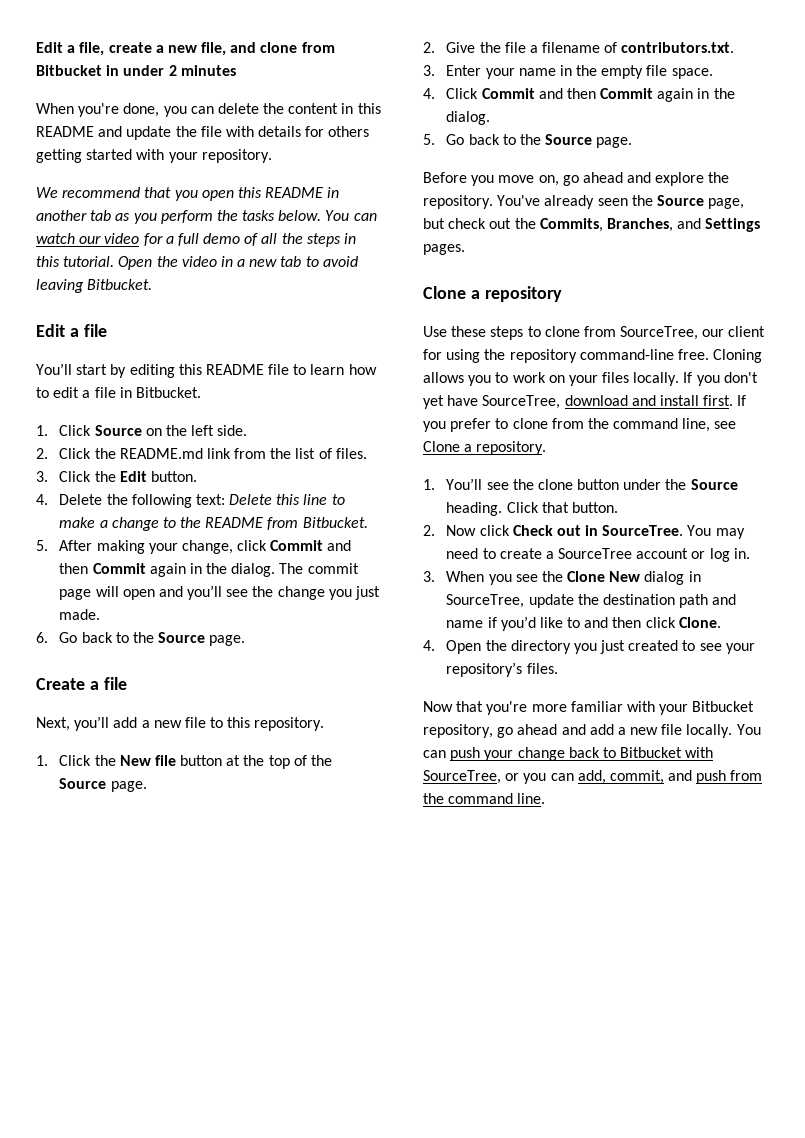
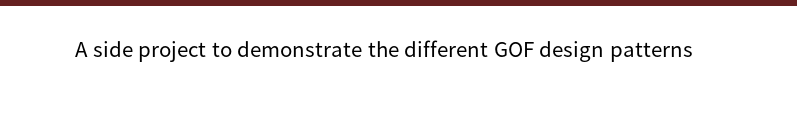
[36,42,335,56] [36,65,236,76] [36,103,381,117] [36,126,370,140] [36,149,272,163] [36,187,340,201] [36,210,377,224] [36,233,357,247] [36,256,358,270] [36,279,153,293] [36,324,107,337] [36,363,377,378] [36,387,201,398] [36,425,248,436] [36,448,367,459] [36,471,197,482] [36,494,345,508] [59,517,368,531] [36,540,352,554] [59,563,359,577] [59,585,381,600] [59,609,101,620] [36,632,246,646] [36,677,127,690] [36,716,325,731] [36,755,333,769] [59,778,147,792] [423,42,735,53] [423,65,713,79] [423,88,735,102] [446,111,491,125] [423,134,633,148] [423,172,730,186] [423,195,745,209] [423,218,761,232] [423,244,465,255] [423,286,562,302] [423,326,766,340] [423,349,763,363] [423,372,758,386] [423,395,747,409] [423,418,737,432] [423,441,547,455] [423,478,738,490] [446,502,618,516] [423,525,745,539] [446,548,750,562] [423,571,701,585] [446,594,737,608] [446,616,721,631] [423,640,755,654] [446,662,558,677] [423,701,755,715] [423,724,761,738] [423,747,714,761] [423,770,763,784] [423,793,546,804] Edit a file, create a new file, and clone from Bitbucket in under 2 minutes // When you're done, you can delete the content in this README and update the file with details for others getting started with your repository. // We recommend that you open this README in another tab as you perform the tasks below. You can watch our video for a full demo of all the steps in this tutorial. Open the video in a new tab to avoid leaving Bitbucket. // Edit a file // You’ll start by editing this README file to learn how to edit a file in Bitbucket. // 1. Click Source on the left side. // 2. Click the README.md link from the list of files. // 3. Click the Edit button. // 4. Delete the following text: Delete this line to make a change to the README from Bitbucket. // 5. After making your change, click Commit and then Commit again in the dialog. The commit page will open and you’ll see the change you just made. // 6. Go back to the Source page. // Create a file // Next, you’ll add a new file to this repository. // 1. Click the New file button at the top of the Source page. // 2. Give the file a filename of contributors.txt. // 3. Enter your name in the empty file space. // 4. Click Commit and then Commit again in the dialog. // 5. Go back to the Source page. // Before you move on, go ahead and explore the repository. You've already seen the Source page, but check out the Commits, Branches, and Settings pages. // Clone a repository // Use these steps to clone from SourceTree, our client for using the repository command-line free. Cloning allows you to work on your files locally. If you don't yet have SourceTree, download and install first. If you prefer to clone from the command line, see Clone a repository. // 1. You’ll see the clone button under the Source heading. Click that button. // 2. Now click Check out in SourceTree. You may need to create a SourceTree account or log in. // 3. When you see the Clone New dialog in SourceTree, update the destination path and name if you’d like to and then click Clone. // 4. Open the directory you just created to see your repository’s files. // Now that you're more familiar with your Bitbucket repository, go ahead and add a new file locally. You can push your change back to Bitbucket with SourceTree, or you can add, commit, and push from the command line. -> [75,40,693,62] A side project to demonstrate the different GOF design patterns

